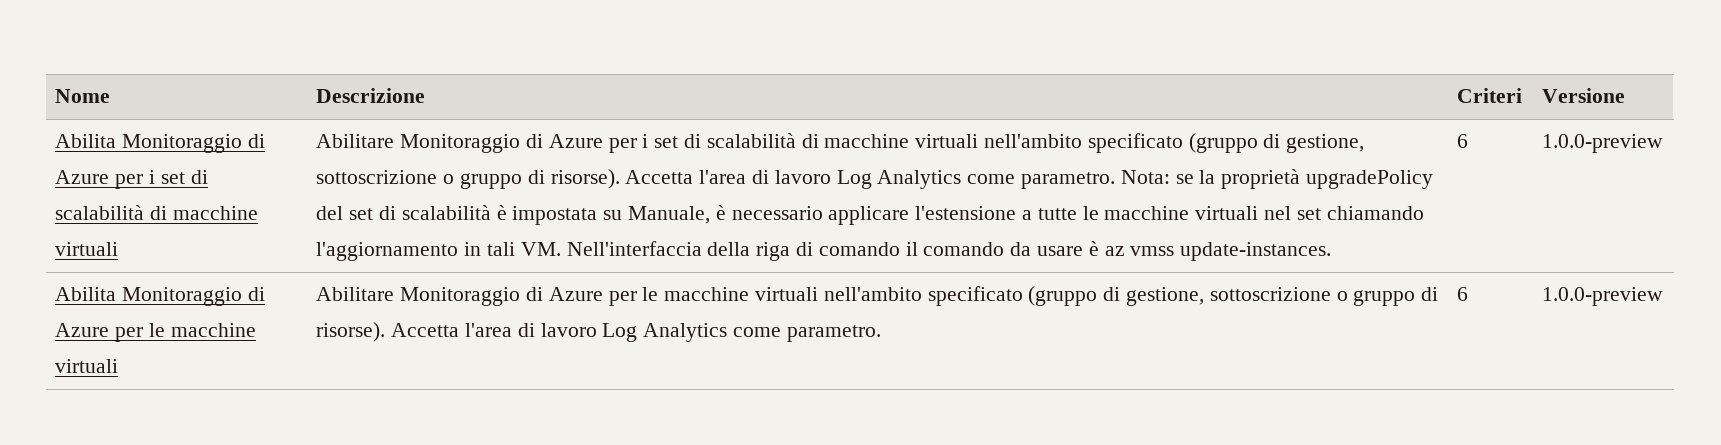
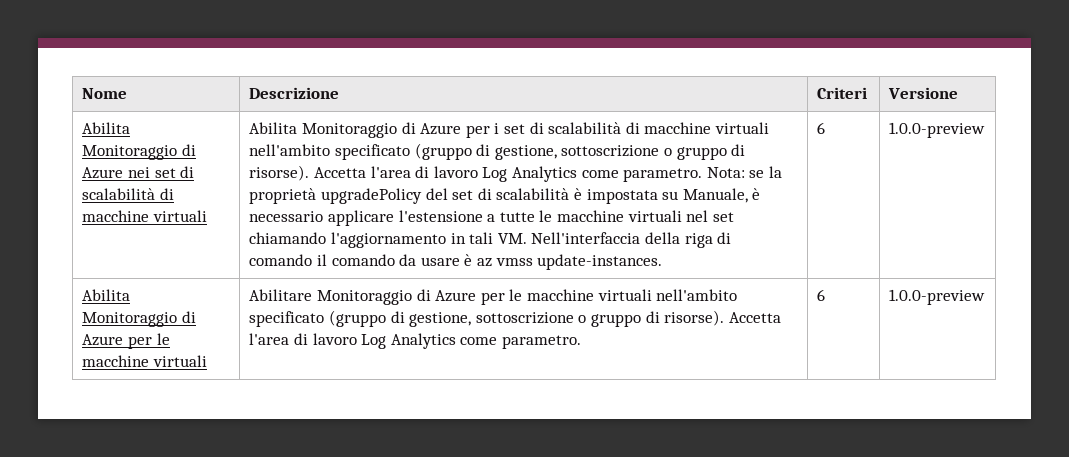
[115,170,155,189] per i -> [127,167,150,178] nei
[316,134,395,148] Abilitare -> [249,122,298,134] Abilita

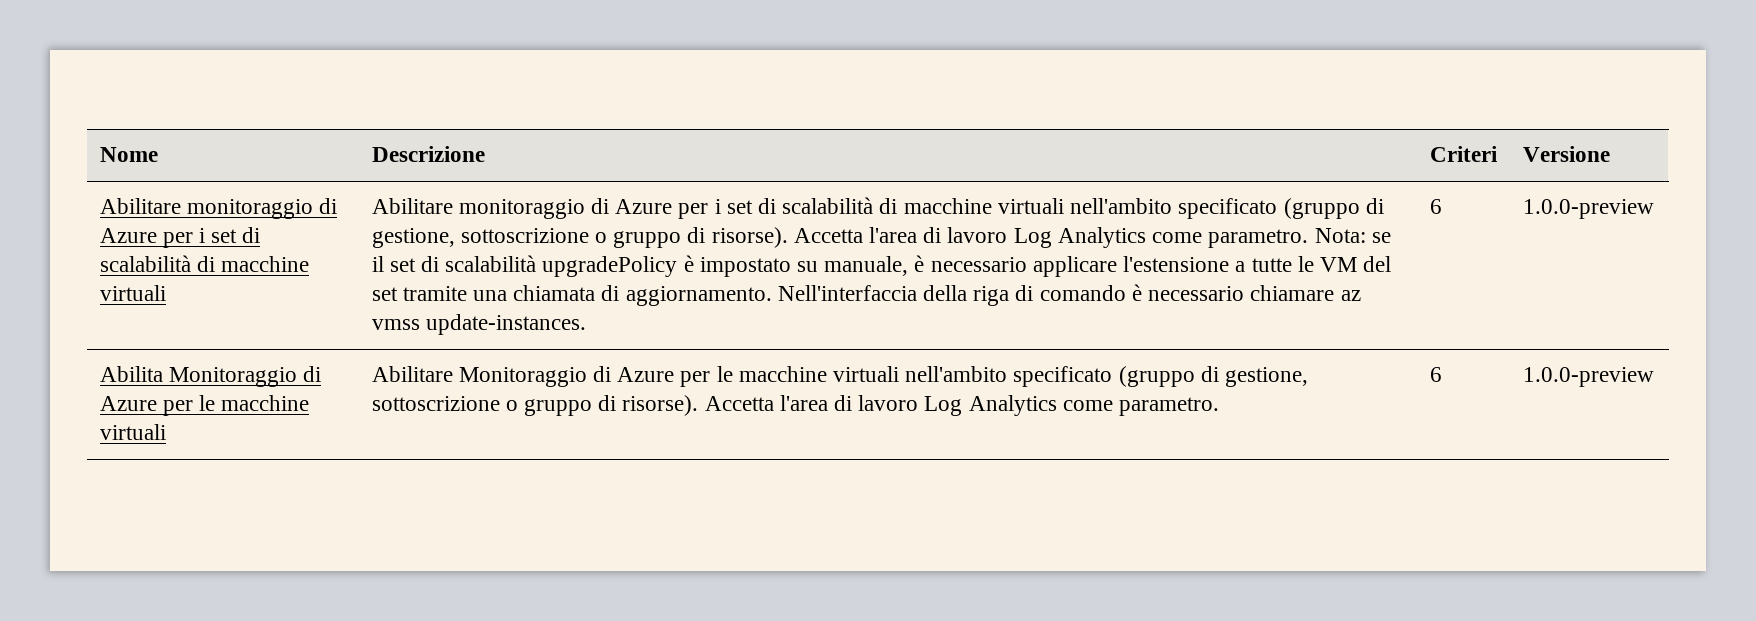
[82,122,131,134] [82,144,196,160] [82,167,150,179] Abilita Monitoraggio di Azure nei -> [99,198,337,219] [99,228,205,248] Abilitare monitoraggio di Azure per i
[249,122,397,138] Abilita Monitoraggio -> [371,198,585,219] Abilitare monitoraggio
[768,166,782,178] [249,188,748,204] la proprietà upgradePolicy del set di scalabilità è impostata su Manuale, -> [371,255,909,277] il set di scalabilità upgradePolicy è impostato su manuale,
[556,210,734,222] [249,232,527,248] macchine virtuali nel set chiamando l'aggiornamento in tali VM. -> [1319,256,1392,272] [371,285,772,306] VM del set tramite una chiamata di aggiornamento.
[316,254,473,266] il comando da usare è -> [1131,284,1335,301] è necessario chiamare

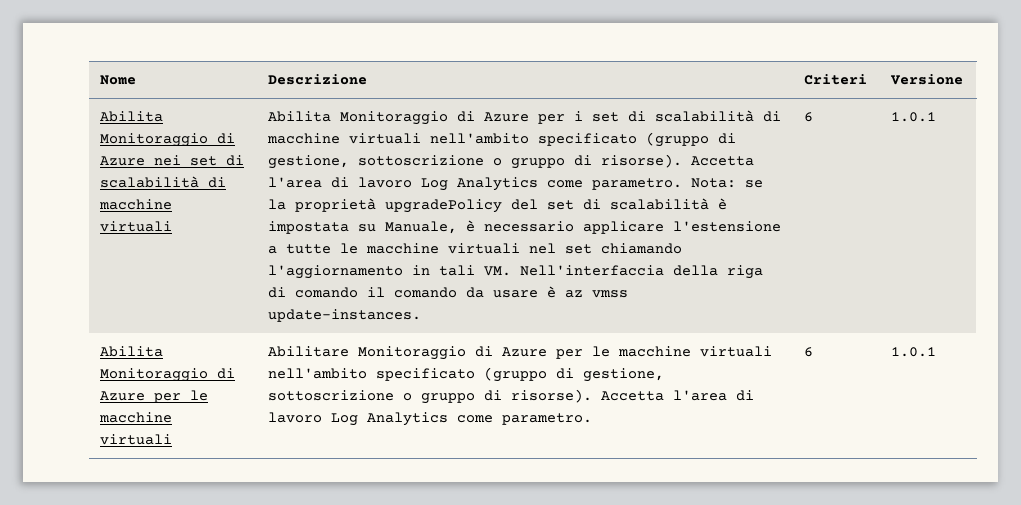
[99,198,337,219] [99,228,205,248] Abilitare monitoraggio di Azure per i -> [100,111,164,122] [100,133,236,147] [100,155,182,166] Abilita Monitoraggio di Azure nei
[371,198,585,219] Abilitare monitoraggio -> [268,111,449,125] Abilita Monitoraggio
[371,255,909,277] il set di scalabilità upgradePolicy è impostato su manuale, -> [268,198,728,213] [268,221,458,234] la proprietà upgradePolicy del set di scalabilità è impostata su Manuale,
[1319,256,1392,272] [371,285,772,306] VM del set tramite una chiamata di aggiornamento. -> [366,243,683,254] [268,265,512,279] macchine virtuali nel set chiamando l'aggiornamento in tali VM.
[1131,284,1335,301] è necessario chiamare -> [367,286,557,298] il comando da usare è
[1522,199,1654,219] 1.0.0-preview -> [891,112,937,122] 1.0.1
[1522,367,1654,387] 1.0.0-preview -> [891,347,937,357] 1.0.1

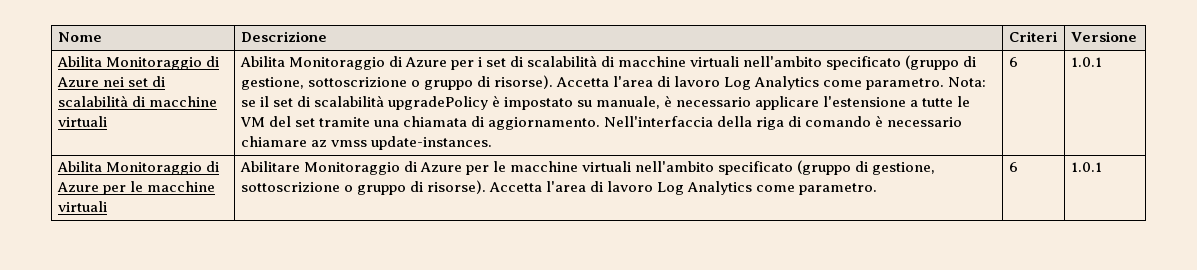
[268,198,728,213] [268,221,458,234] la proprietà upgradePolicy del set di scalabilità è impostata su Manuale, -> [259,95,661,110] il set di scalabilità upgradePolicy è impostato su manuale,
[366,243,683,254] [268,265,512,279] macchine virtuali nel set chiamando l'aggiornamento in tali VM. -> [239,116,600,130] VM del set tramite una chiamata di aggiornamento.
[367,286,557,298] il comando da usare è -> [875,115,963,127] [240,136,307,147] è necessario chiamare

